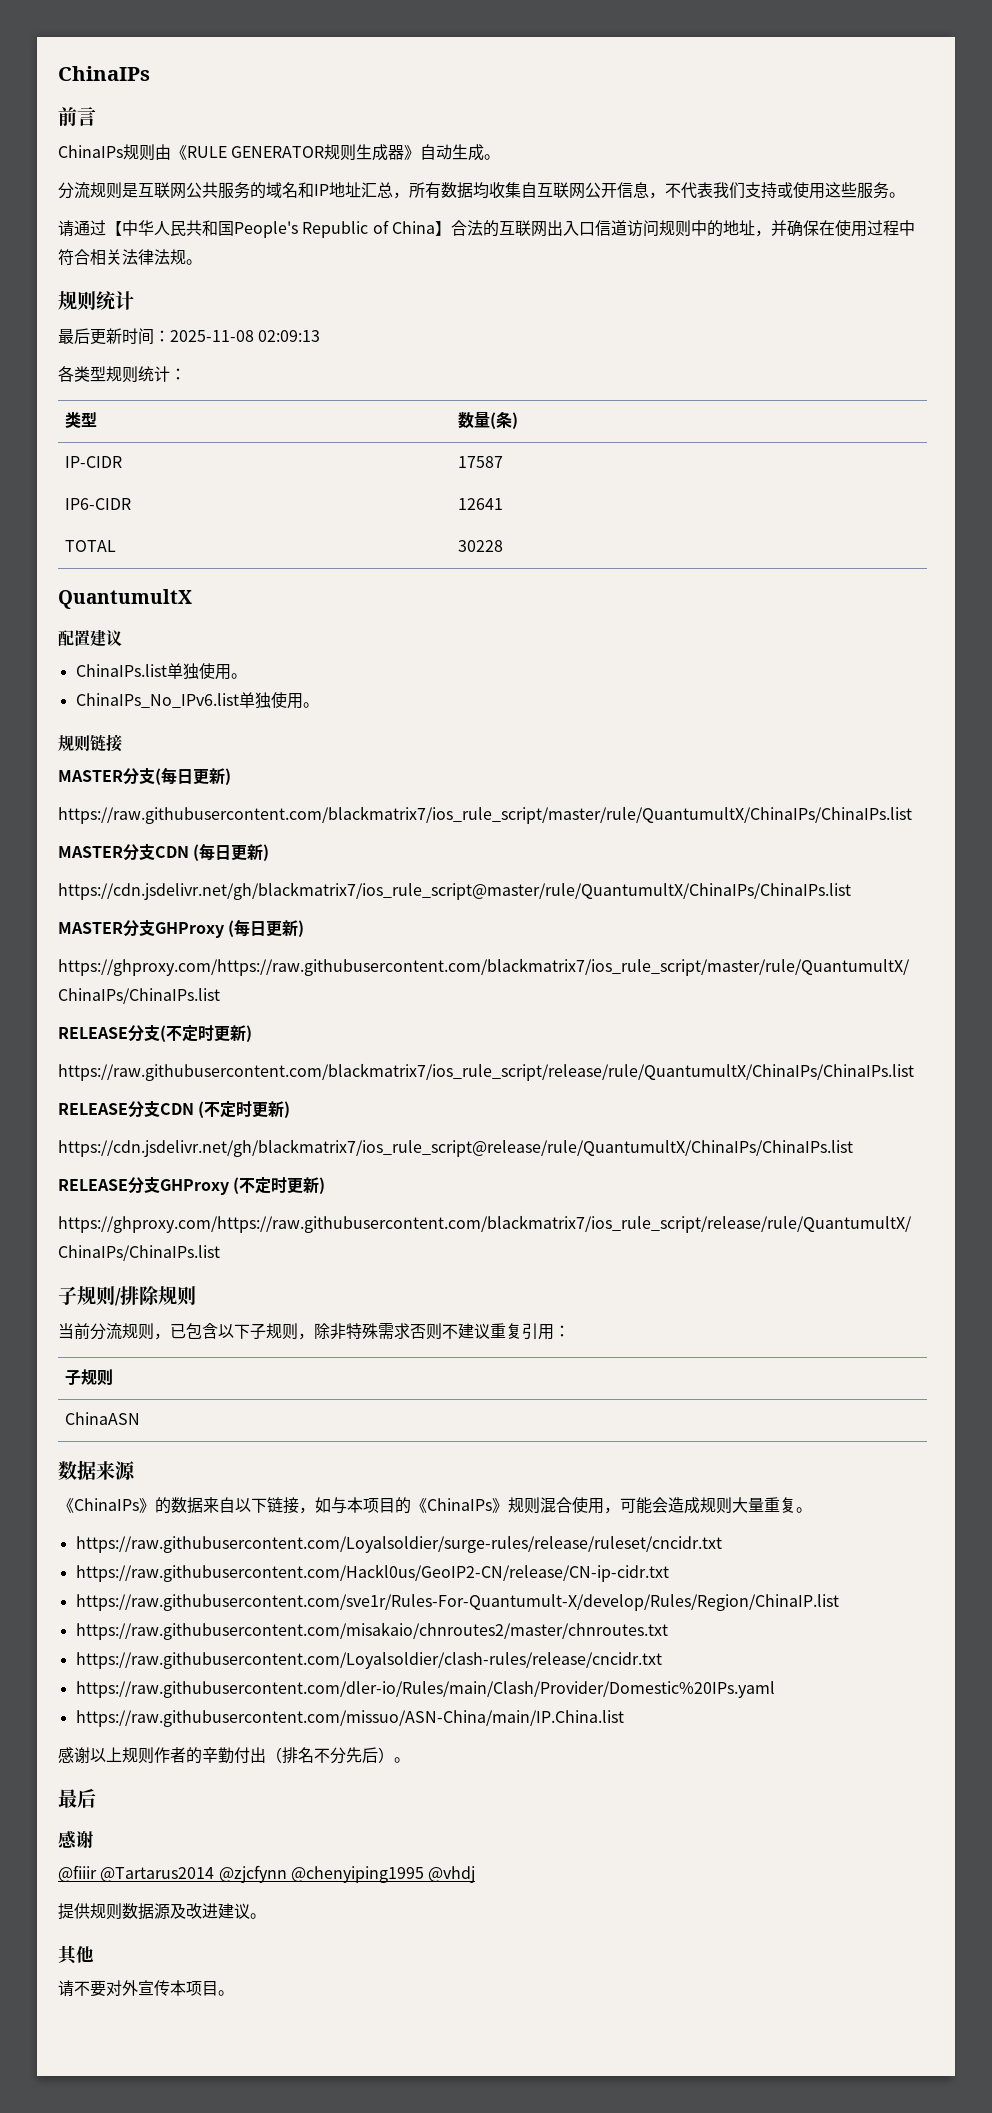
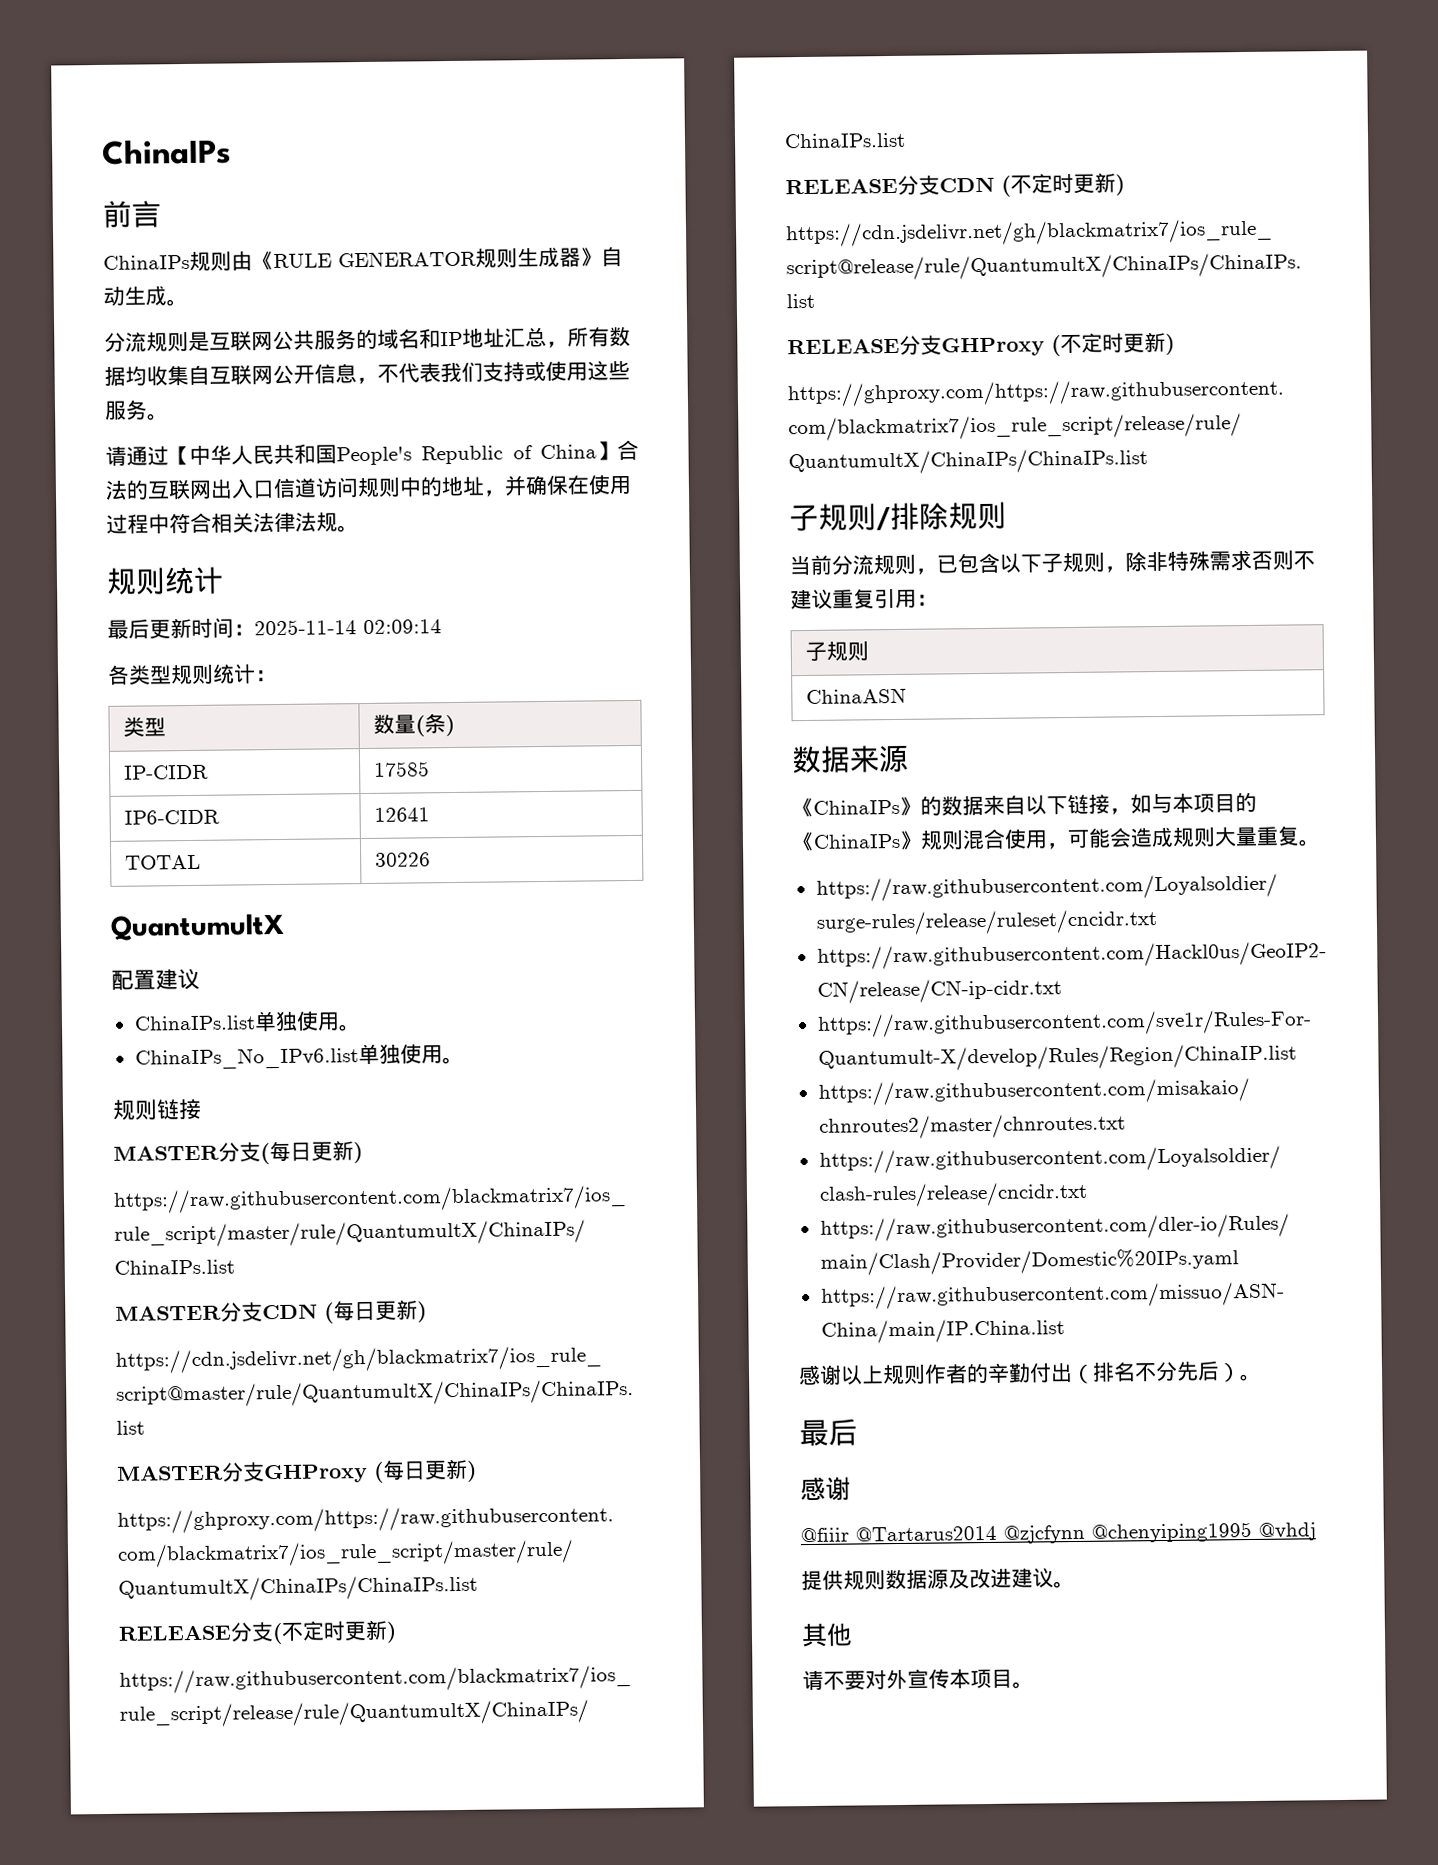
[170,330,321,342] 2025-11-08 02:09:13 -> [254,619,442,636] 2025-11-14 02:09:14
[457,456,503,468] 17587 -> [373,761,430,777] 17585
[457,540,503,552] 30228 -> [374,852,431,867] 30226

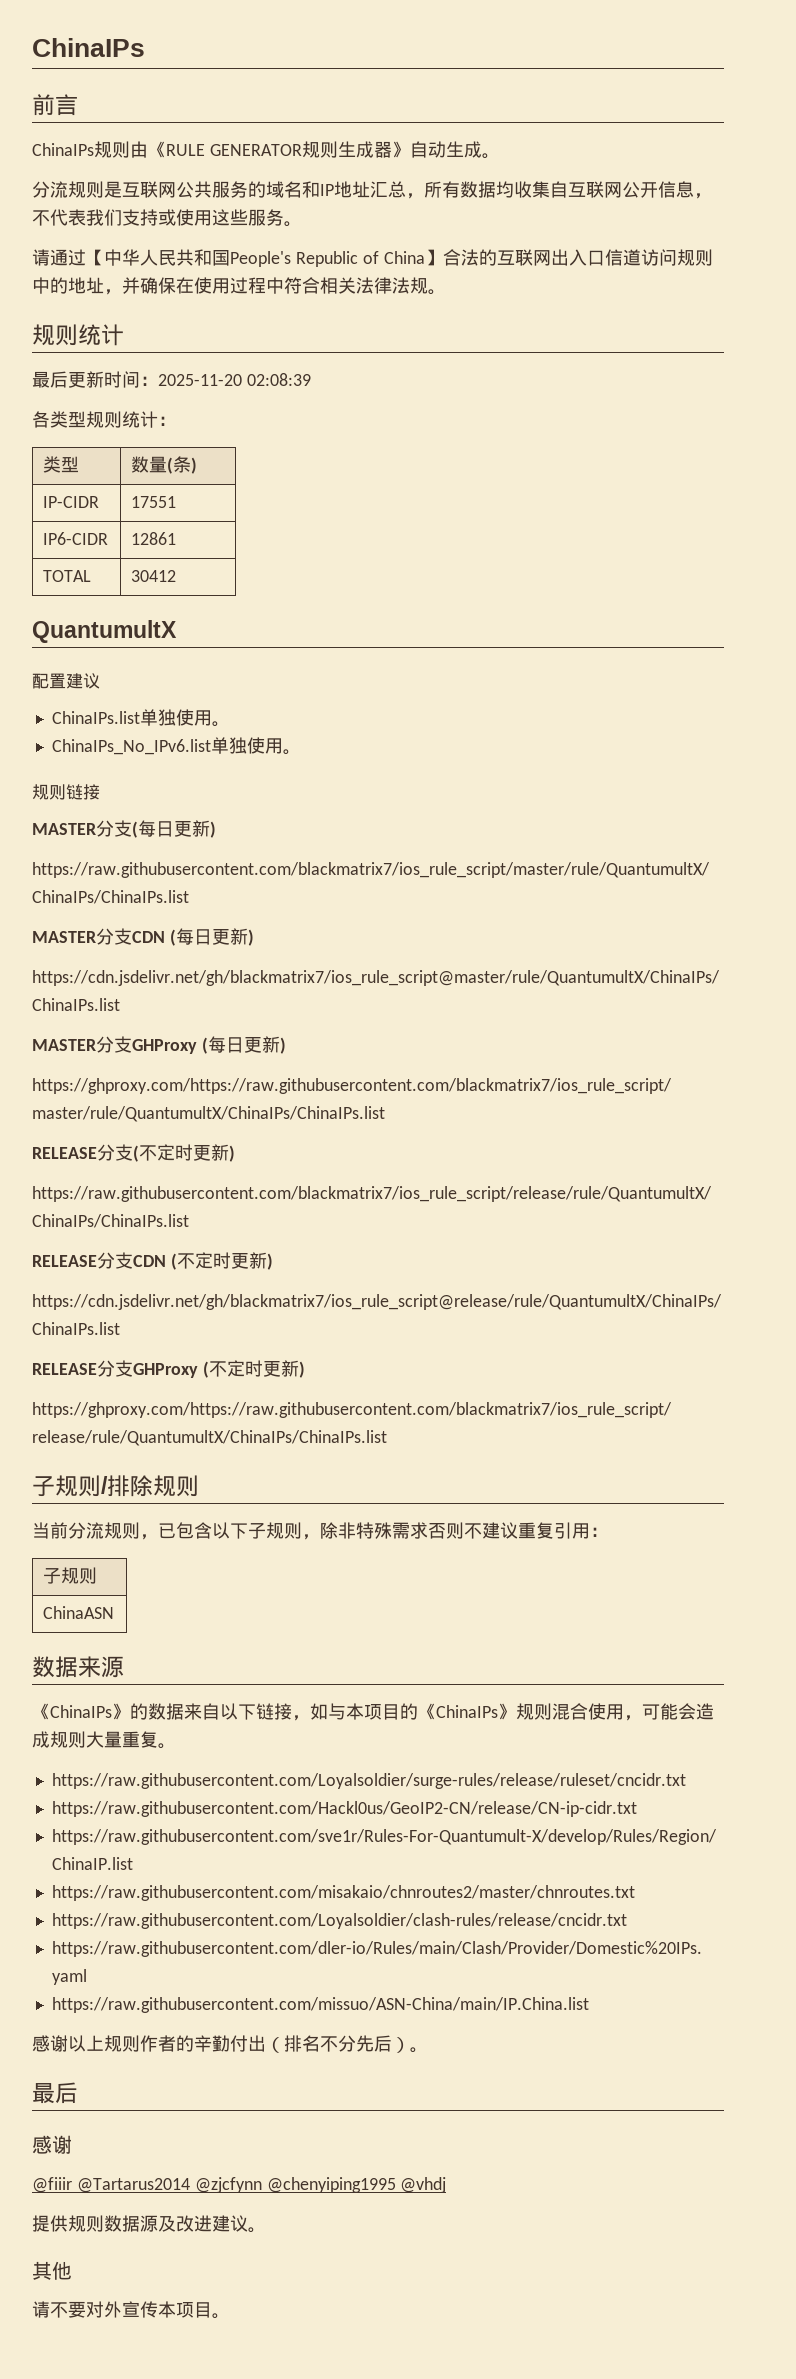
[254,619,442,636] 2025-11-14 02:09:14 -> [158,373,311,386] 2025-11-20 02:08:39
[373,761,430,777] 17585 -> [131,496,177,508] 17551
[373,807,430,822] 12641 -> [131,532,177,545] 12861
[374,852,431,867] 30226 -> [131,570,177,582] 30412

